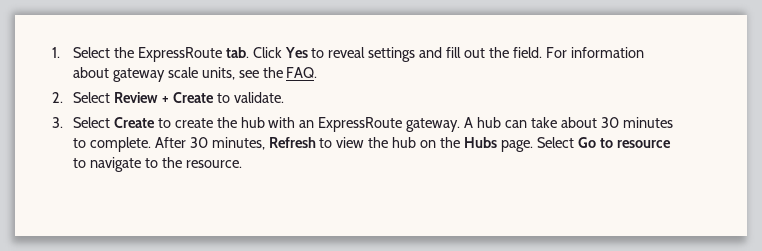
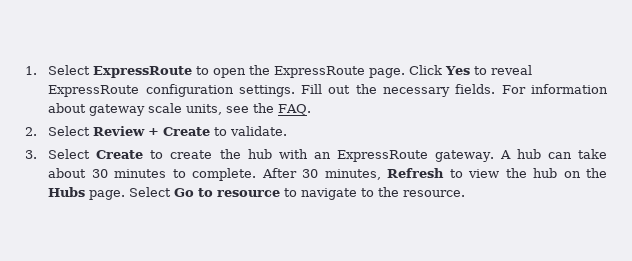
(110, 52) none -> [93,66,247,78] ExpressRoute to open
[225,47,249,58] tab. -> [369,68,406,78] page.
[368,47,542,62] settings and fill out the field. -> [48,84,496,97] ExpressRoute configuration settings. Fill out the necessary fields.

